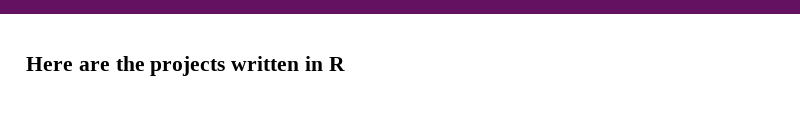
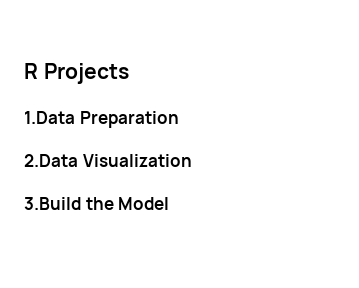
[26,56,345,76] Here are the projects written in R -> [24,63,129,84] [24,111,179,128] [24,154,192,167] [24,197,170,210] R Projects // 1.Data Preparation // 2.Data Visualization // 3.Build the Model

